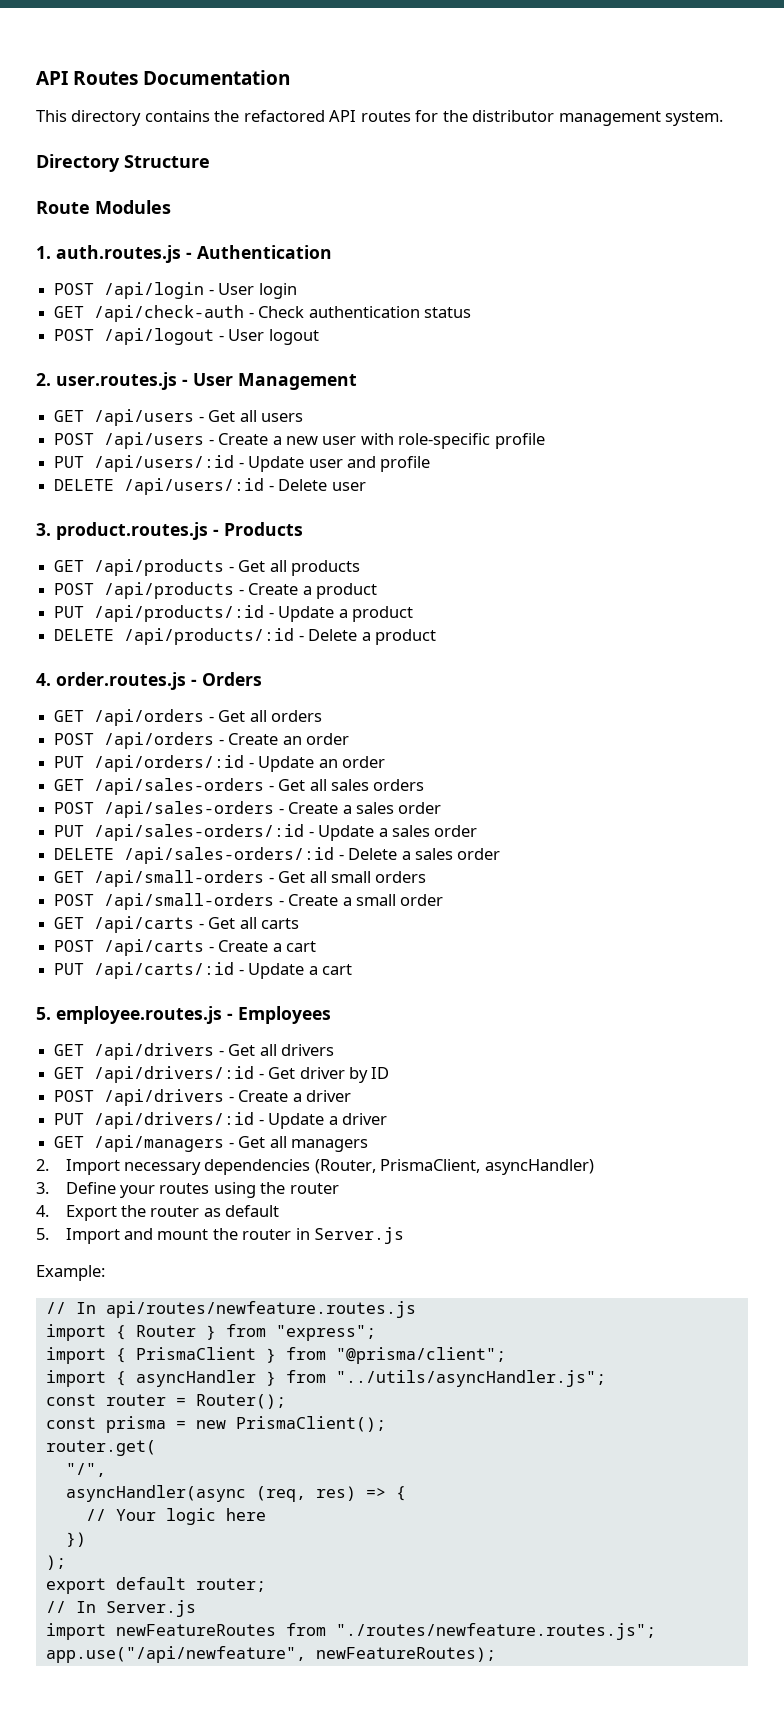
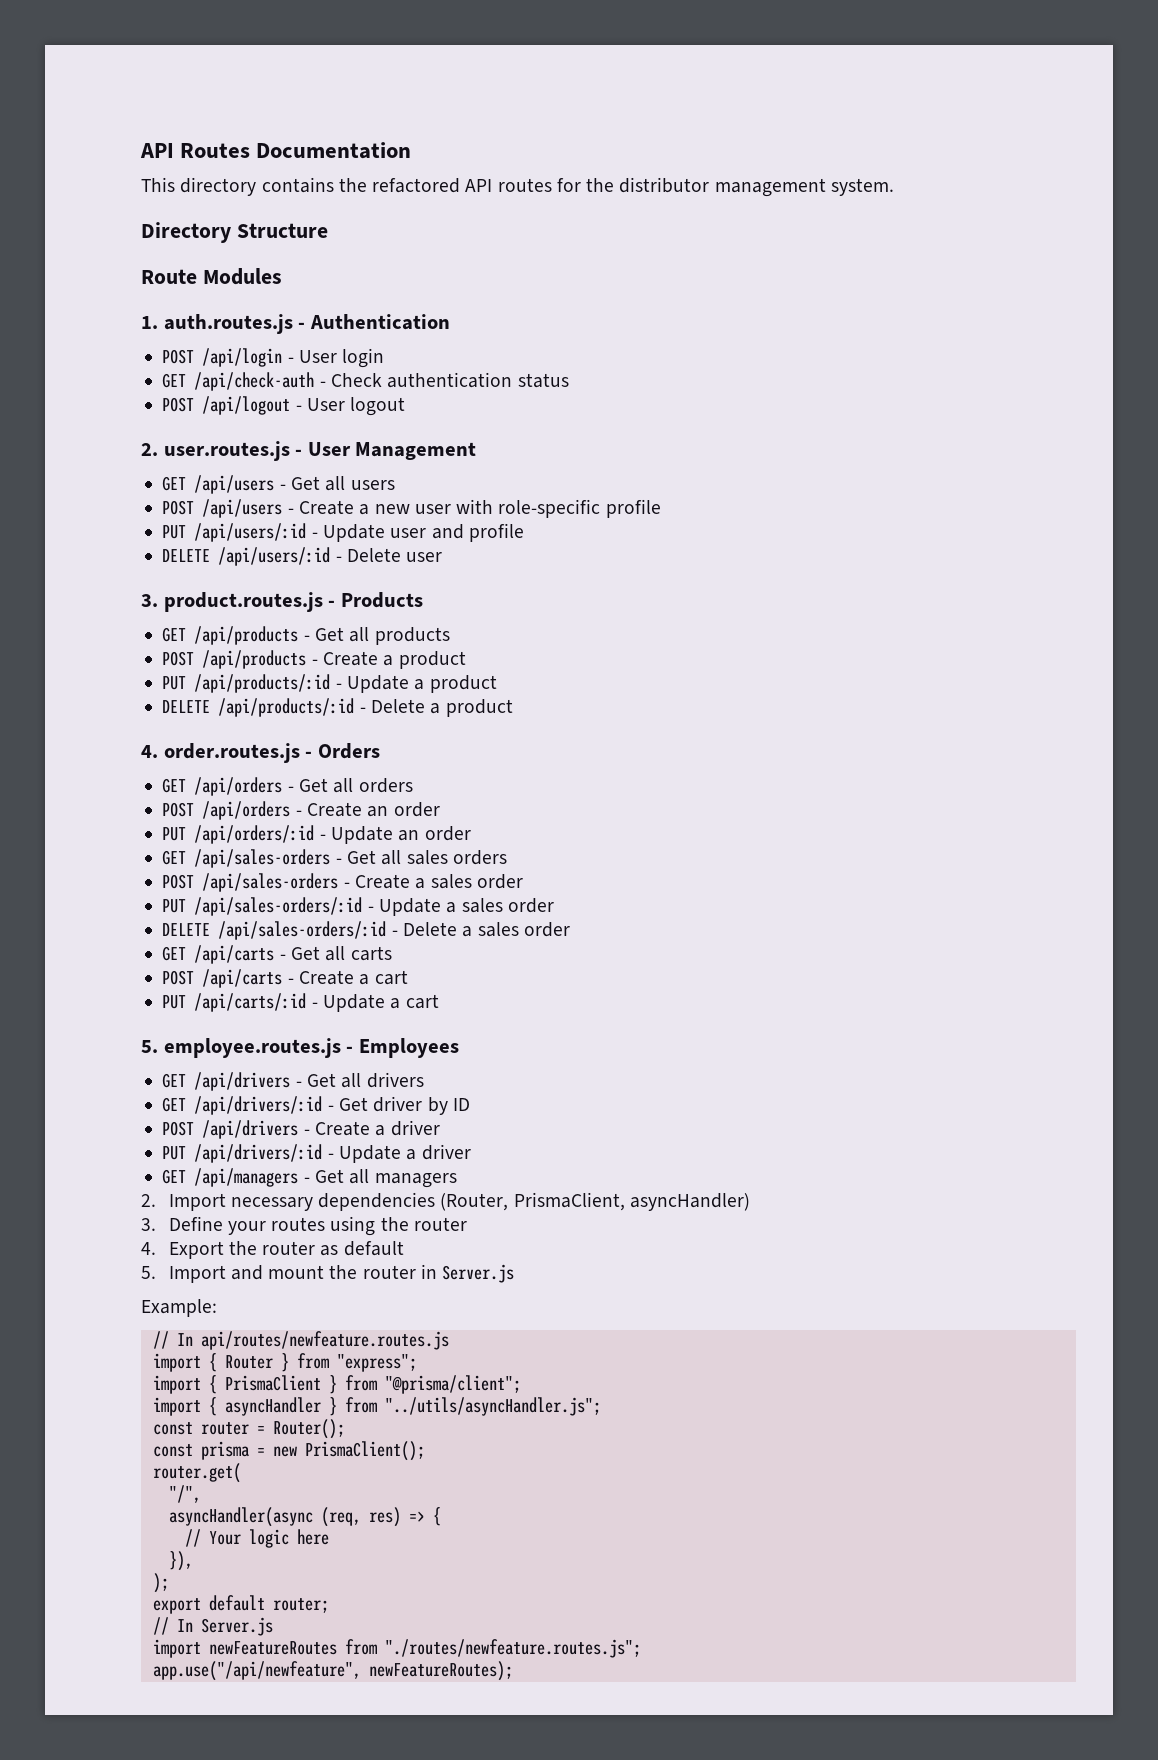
[54,870,427,887] [54,893,444,910] // GET /api/small-orders - Get all small orders // POST /api/small-orders - Create a small order -> (570, 929) none
[65,1532,86,1547] }) -> [168,1551,193,1571] }),

